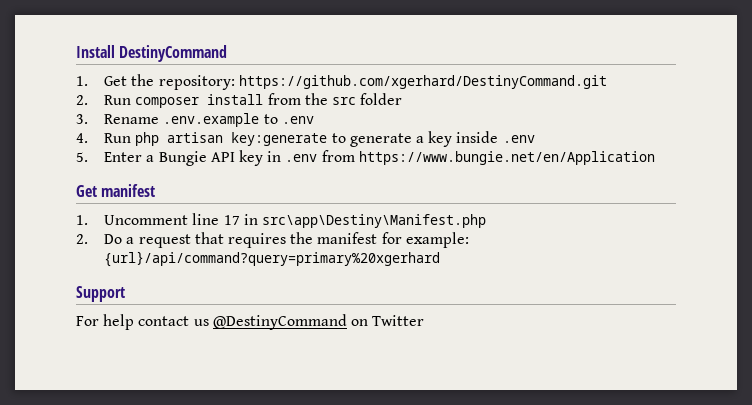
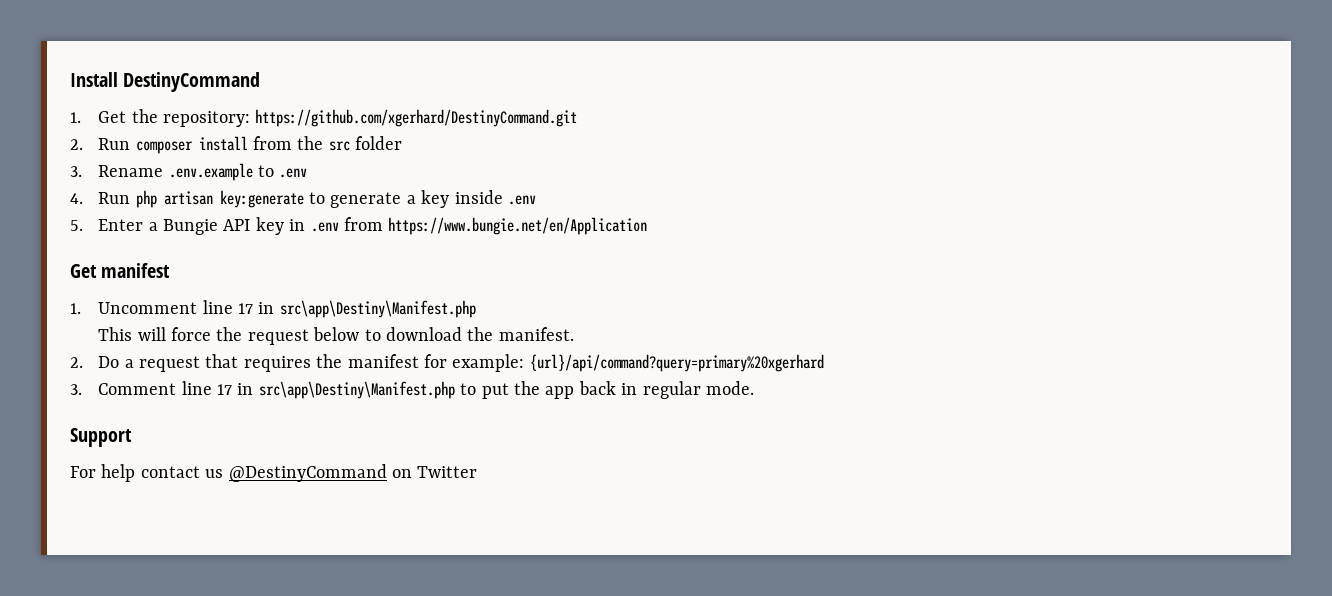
(486, 221) none -> [98,327,574,345] // This will force the request below to download the manifest.
(441, 259) none -> [70,381,754,399] // 3. Comment line 17 in src\app\Destiny\Manifest.php to put the app back in regular mode.

